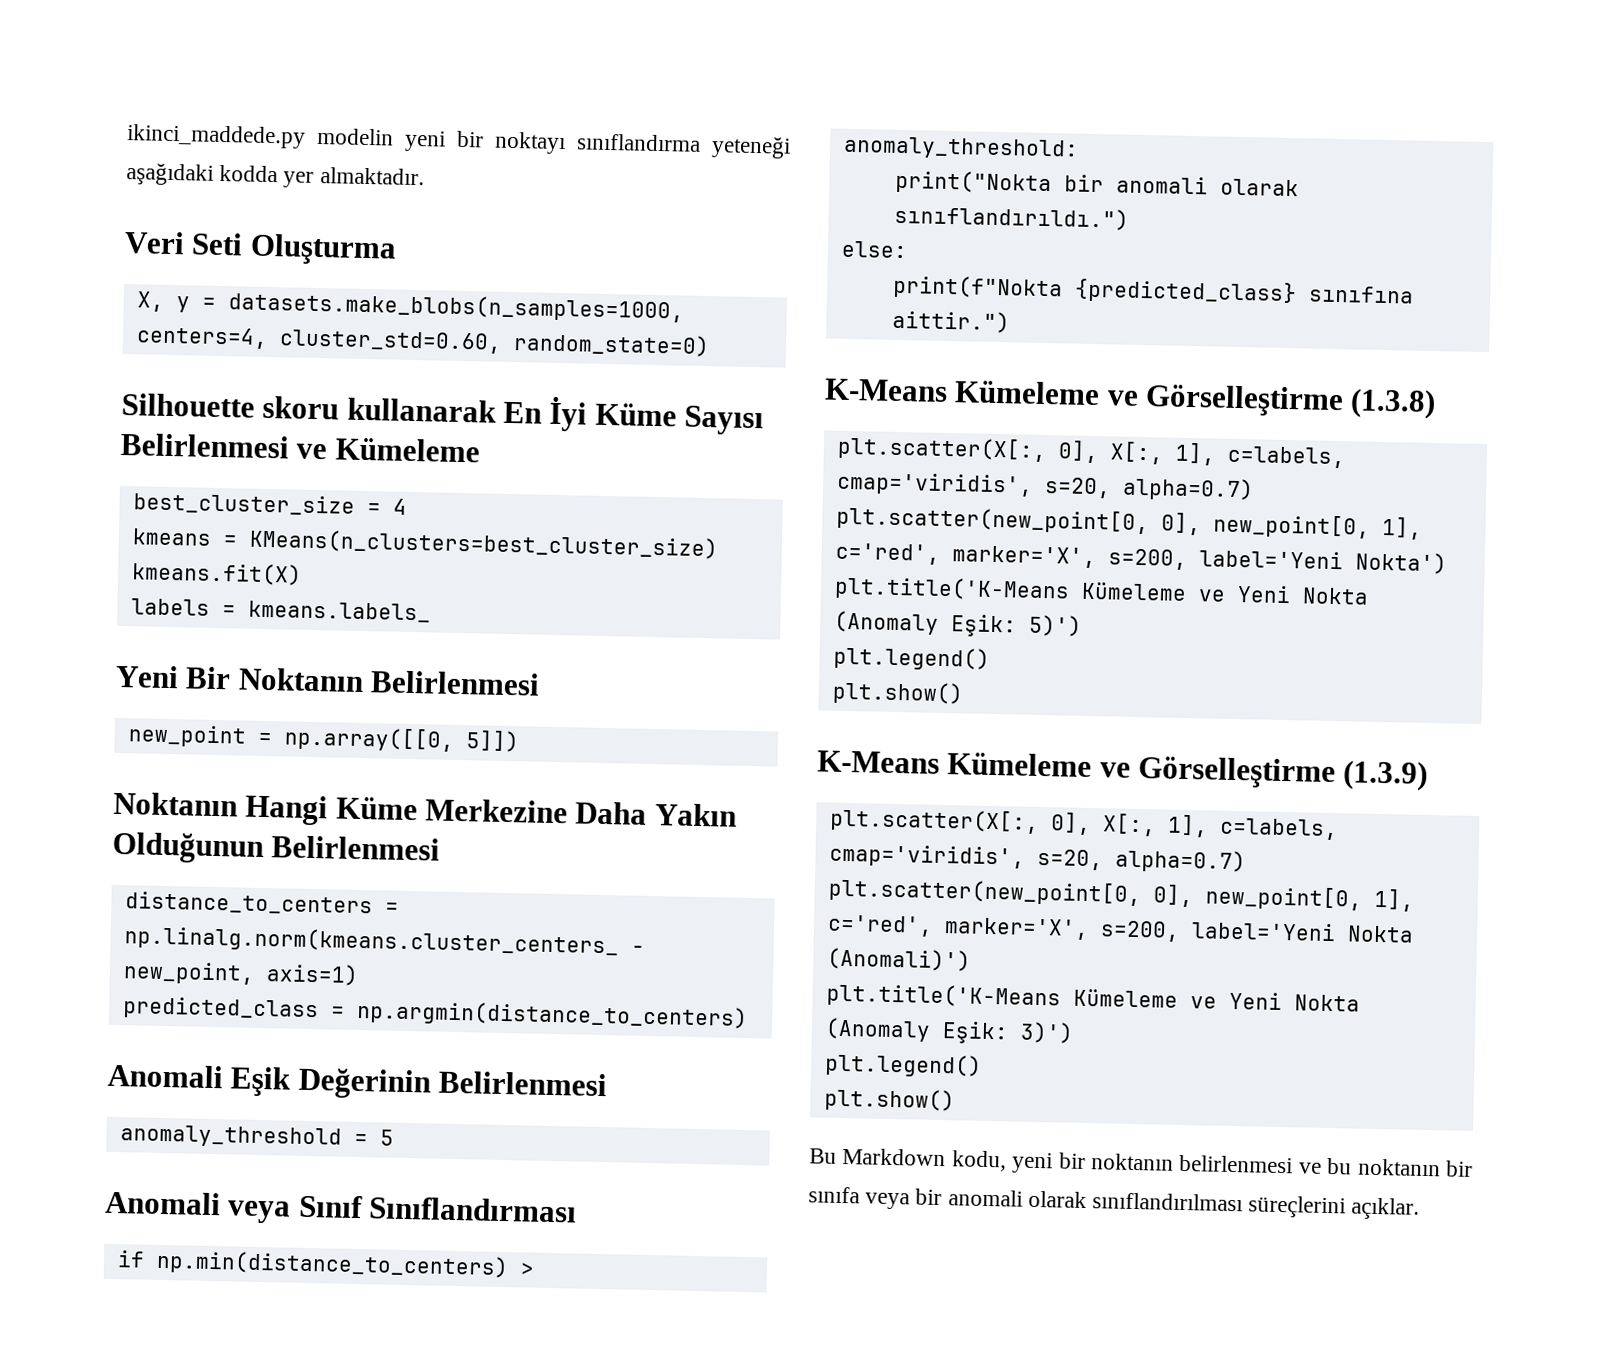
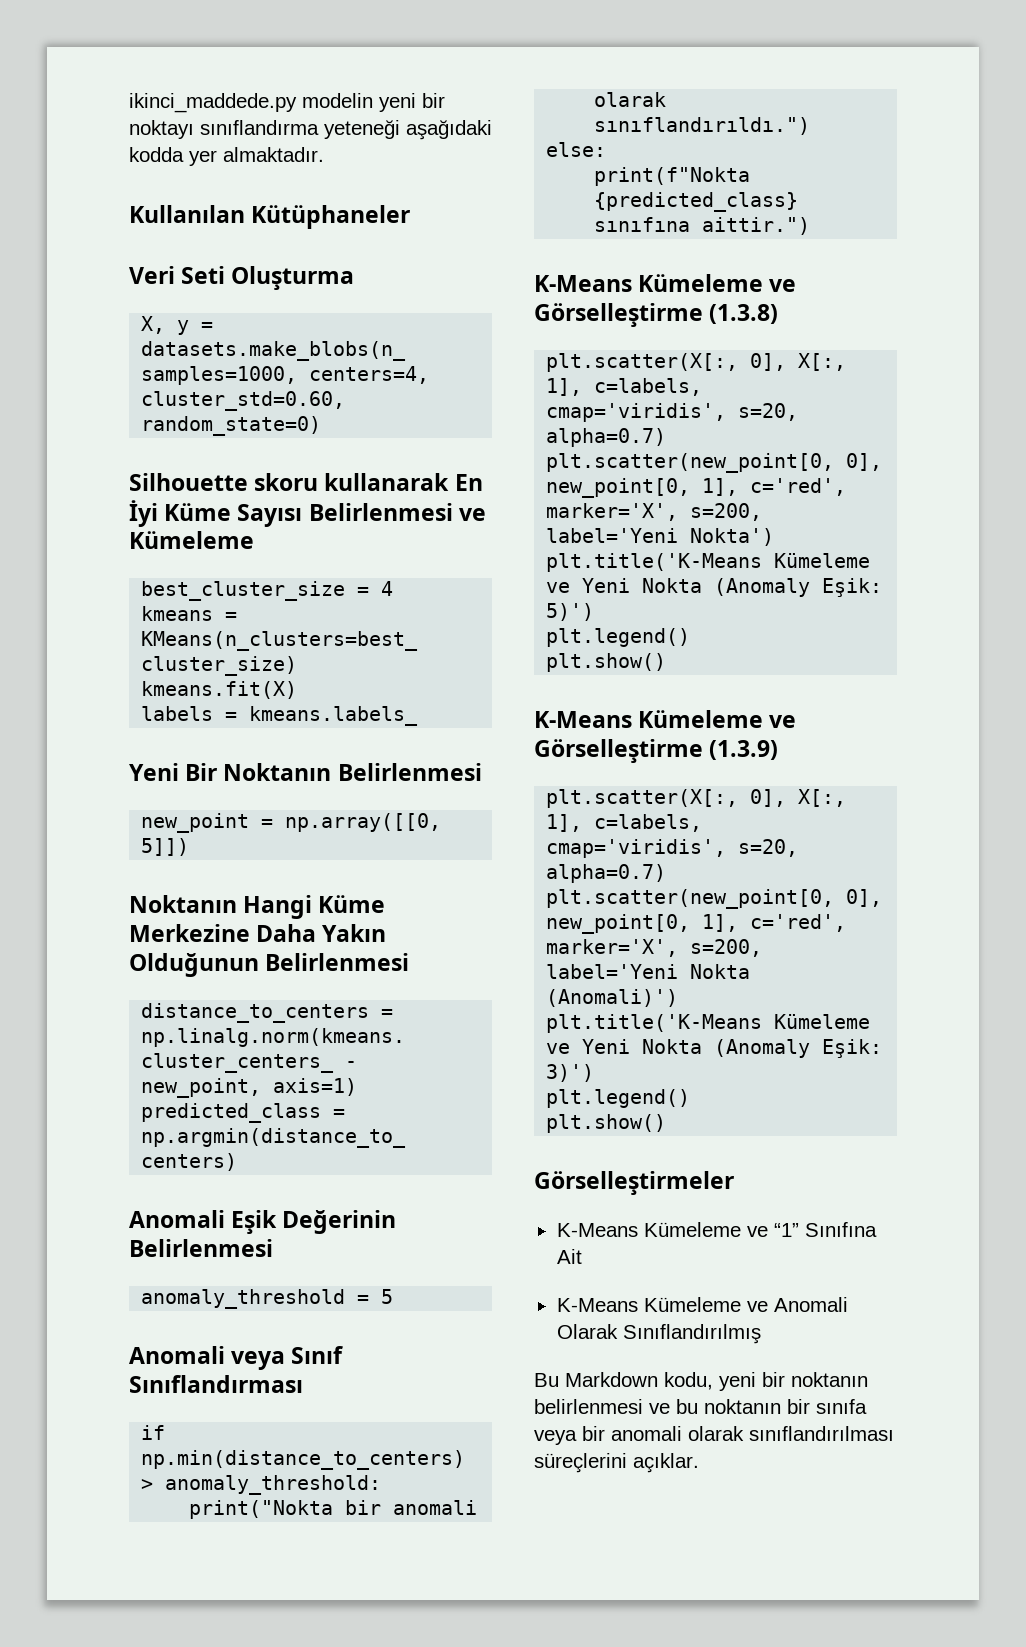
(425, 176) none -> [129,205,411,229] // Kullanılan Kütüphaneler
(955, 1100) none -> [534,1171,734,1195] [556,1222,877,1237] [556,1249,582,1264] [556,1297,848,1312] [556,1324,761,1344] // Görselleştirmeler // K-Means Kümeleme ve “1” Sınıfına Ait // K-Means Kümeleme ve Anomali Olarak Sınıflandırılmış

